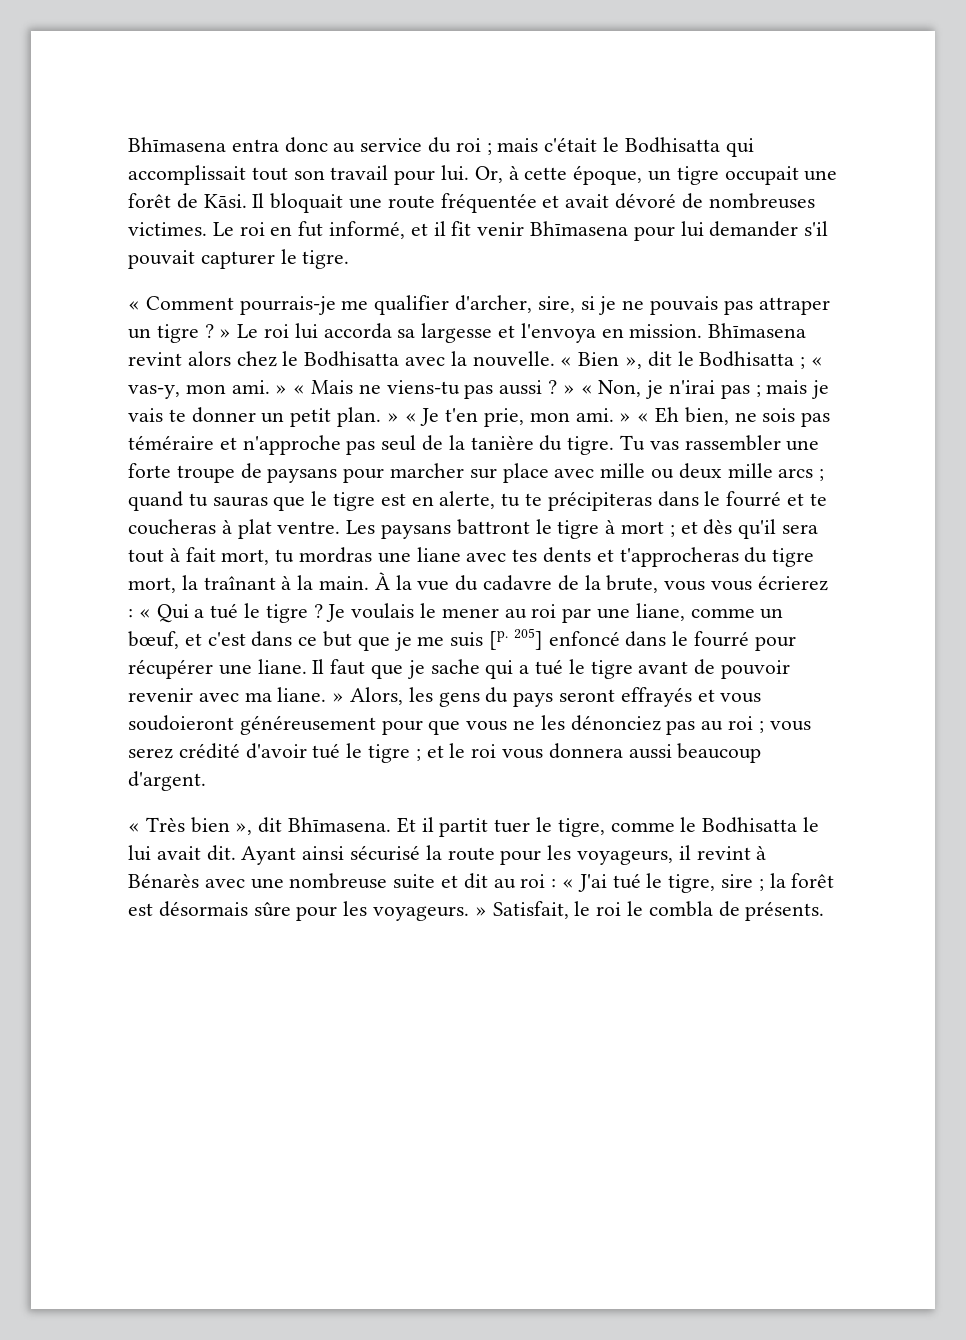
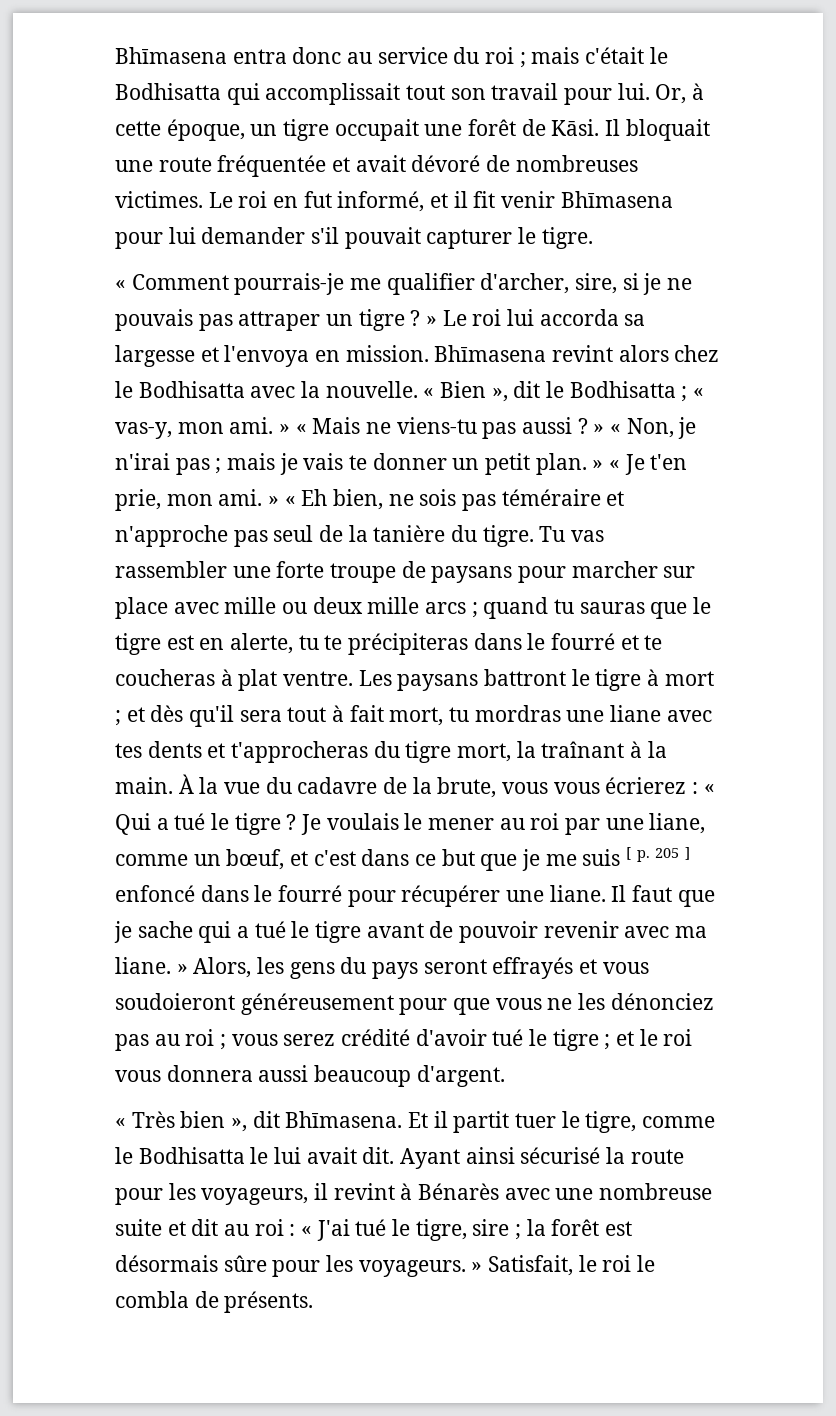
[489,628,543,650] [p. 205] -> [626,847,691,862] [ p. 205 ]

